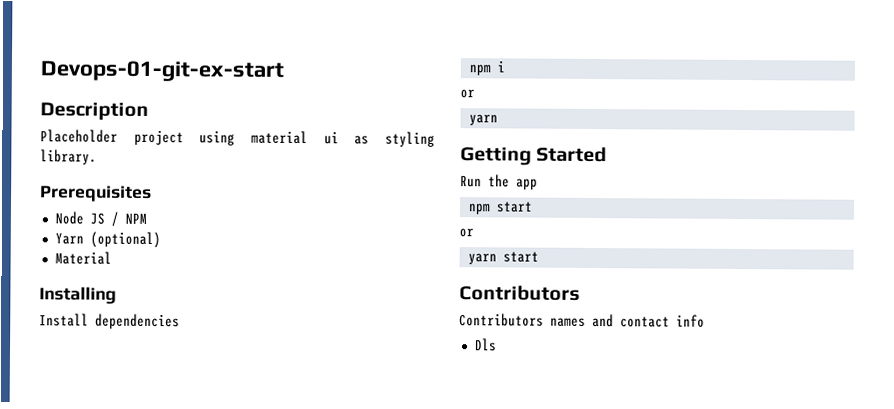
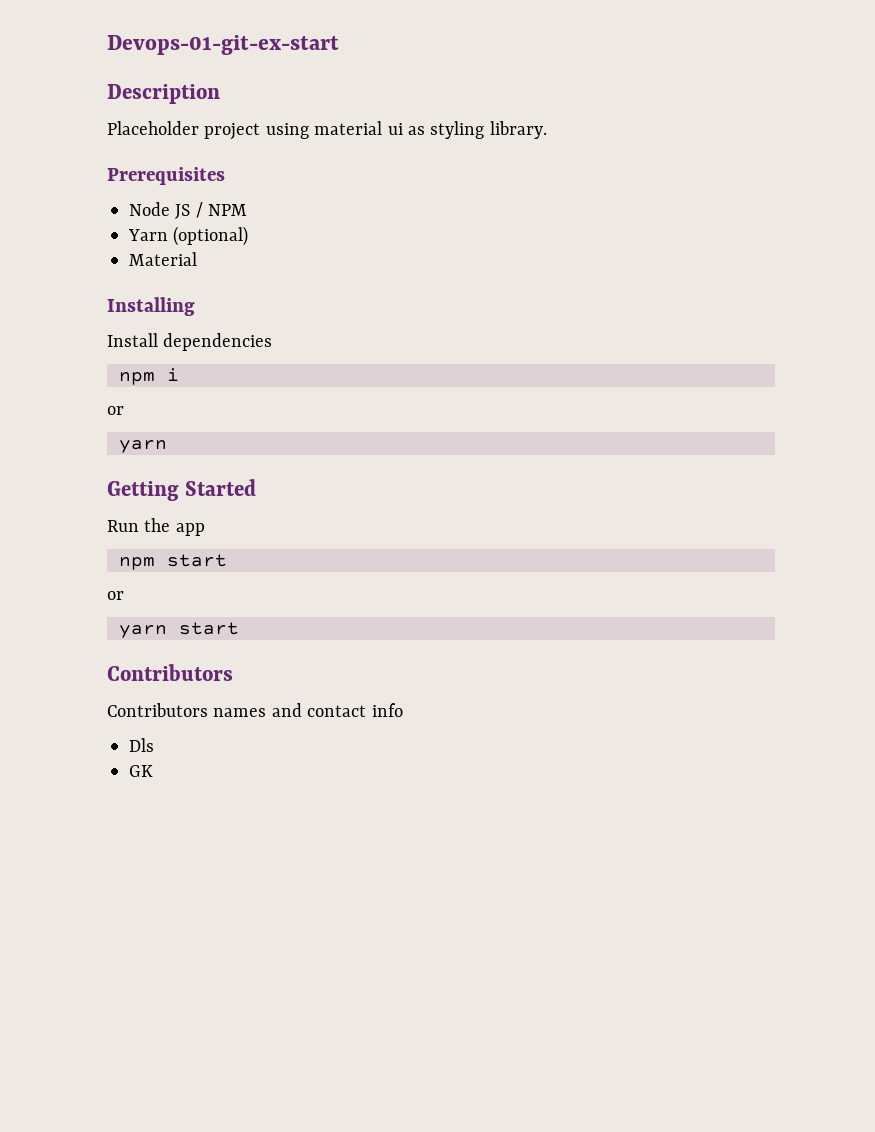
(497, 345) none -> [129,765,153,777] // GK

